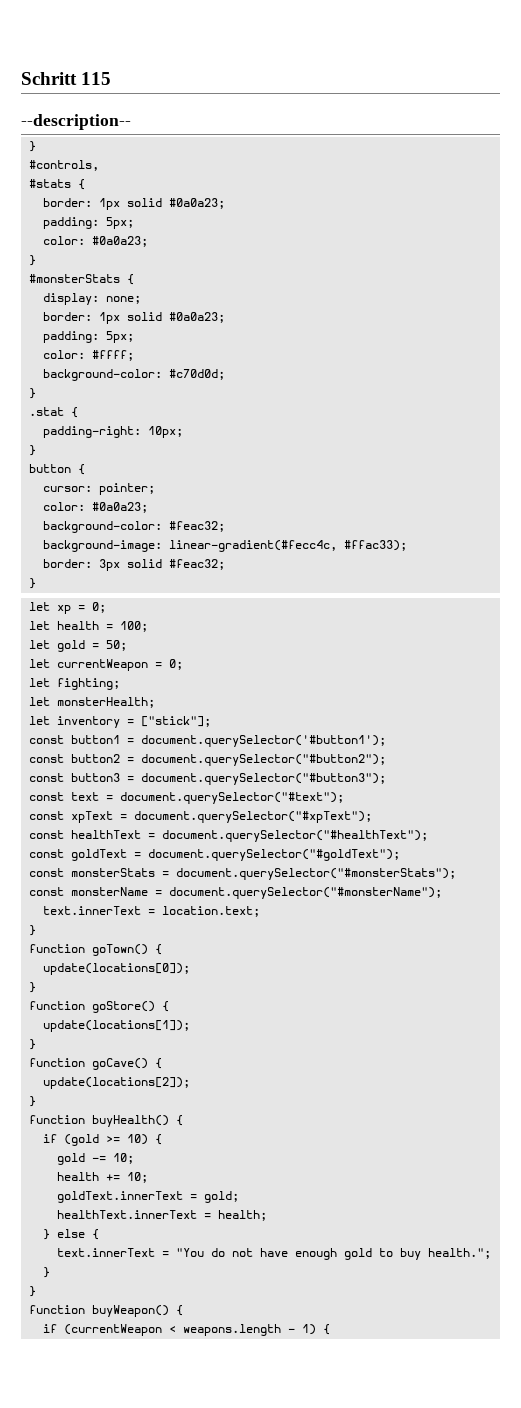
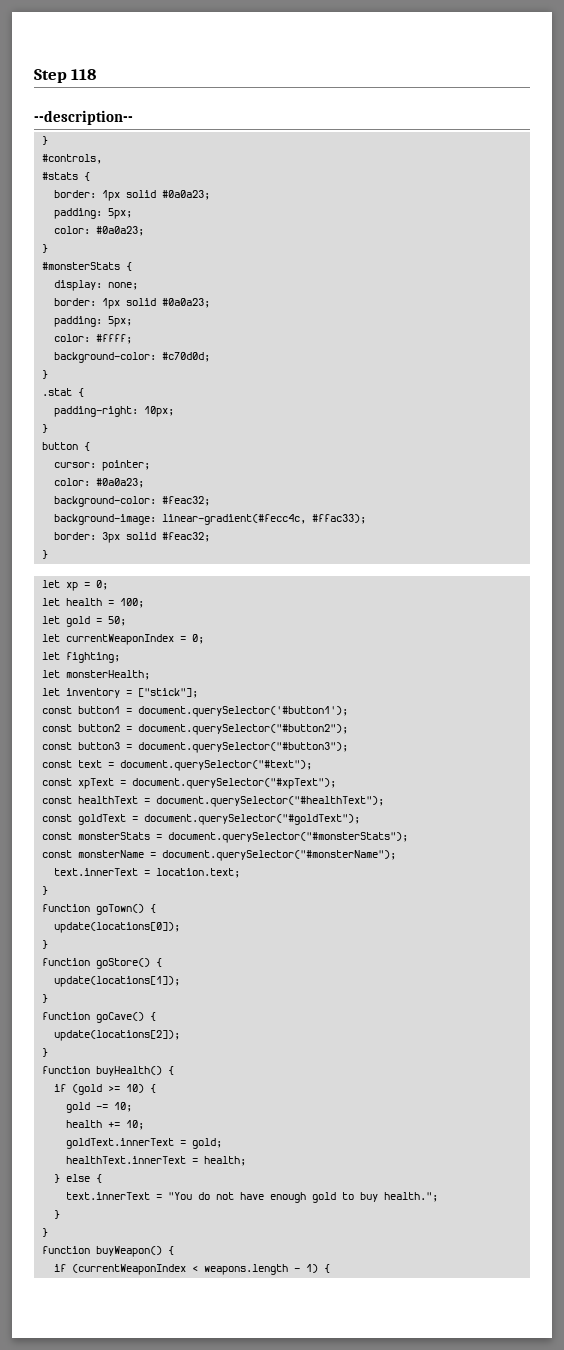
[21,72,112,85] Schritt 115 -> [34,69,97,83] Step 118
[57,659,149,671] currentWeapon -> [65,634,174,645] currentWeaponIndex
[64,1324,163,1336] (currentWeapon -> [71,1264,186,1275] (currentWeaponIndex

